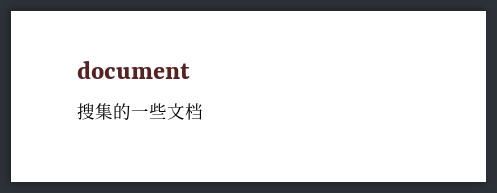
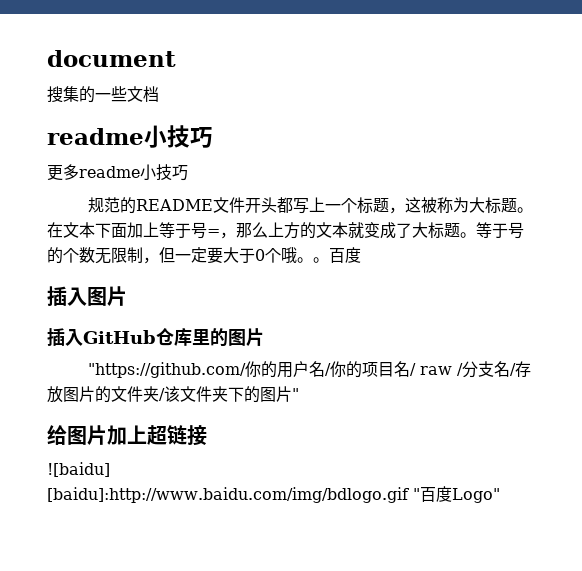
(203, 111) none -> [47,125,213,148] [47,164,188,181] [88,197,534,214] [47,222,524,239] [47,247,361,264] [47,286,127,306] [47,328,264,347] [88,361,532,378] [47,386,299,403] [47,425,207,446] [47,462,110,477] [47,486,500,503] // readme小技巧 // 更多readme小技巧 // 规范的README文件开头都写上一个标题，这被称为大标题。在文本下面加上等于号=，那么上方的文本就变成了大标题。等于号的个数无限制，但一定要大于0个哦。。百度 // 插入图片 // 插入GitHub仓库里的图片 // "https://github.com/你的用户名/你的项目名/ raw /分支名/存放图片的文件夹/该文件夹下的图片" // 给图片加上超链接 // ![baidu] // [baidu]:http://www.baidu.com/img/bdlogo.gif "百度Logo"

